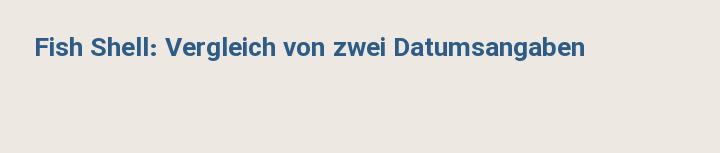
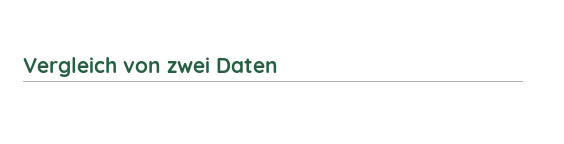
[34,37,159,56] Fish Shell: -> (23, 67) none
[392,37,585,61] Datumsangaben -> [216,58,278,73] Daten

